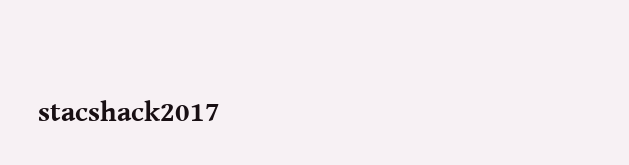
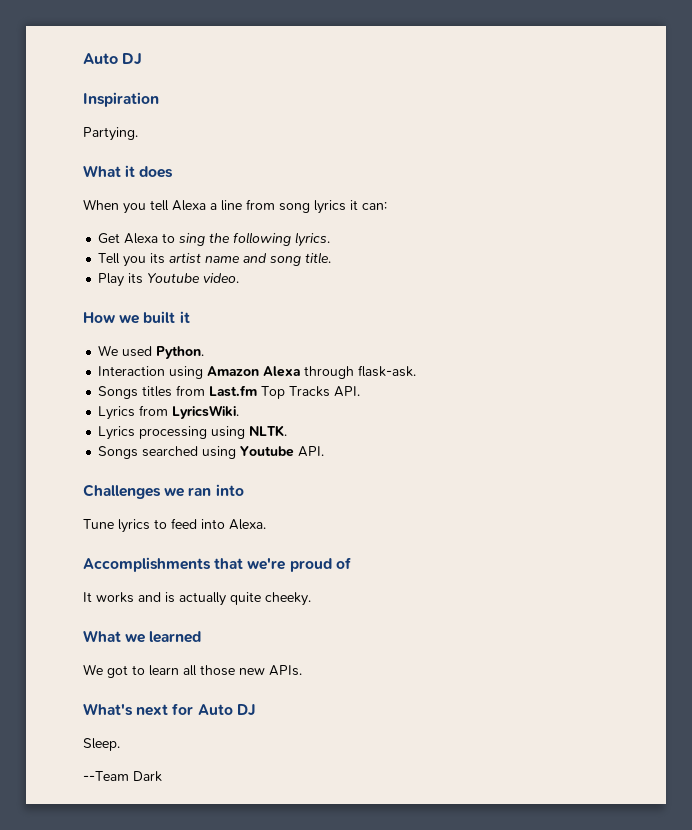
[38,100,220,121] stacshack2017 -> [83,53,143,65] [83,92,159,107] [83,127,138,141] [83,165,174,178] [83,199,387,214] [98,232,331,247] [98,252,332,267] [98,273,240,287] [83,311,190,324] [98,345,205,359] [98,365,417,379] [98,385,361,399] [98,405,240,420] [98,425,288,440] [98,446,325,459] [83,484,244,499] [83,518,266,533] [83,557,351,572] [83,592,311,606] [83,630,202,643] [83,664,302,678] [83,703,256,716] [83,738,120,751] [83,771,162,782] Auto DJ // Inspiration // Partying. // What it does // When you tell Alexa a line from song lyrics it can: // Get Alexa to sing the following lyrics. // Tell you its artist name and song title. // Play its Youtube video. // How we built it // We used Python. // Interaction using Amazon Alexa through flask-ask. // Songs titles from Last.fm Top Tracks API. // Lyrics from LyricsWiki. // Lyrics processing using NLTK. // Songs searched using Youtube API. // Challenges we ran into // Tune lyrics to feed into Alexa. // Accomplishments that we're proud of // It works and is actually quite cheeky. // What we learned // We got to learn all those new APIs. // What's next for Auto DJ // Sleep. // --Team Dark

